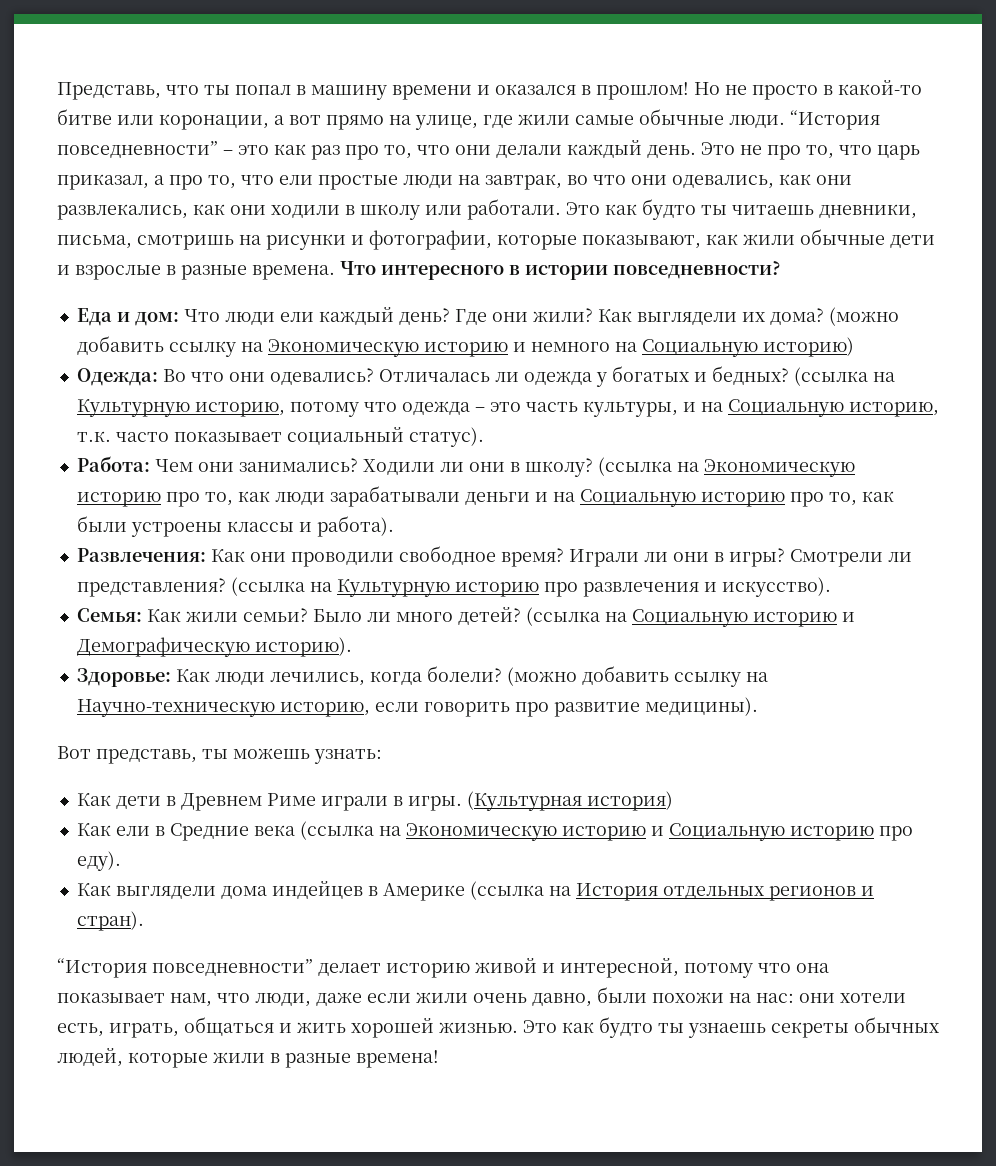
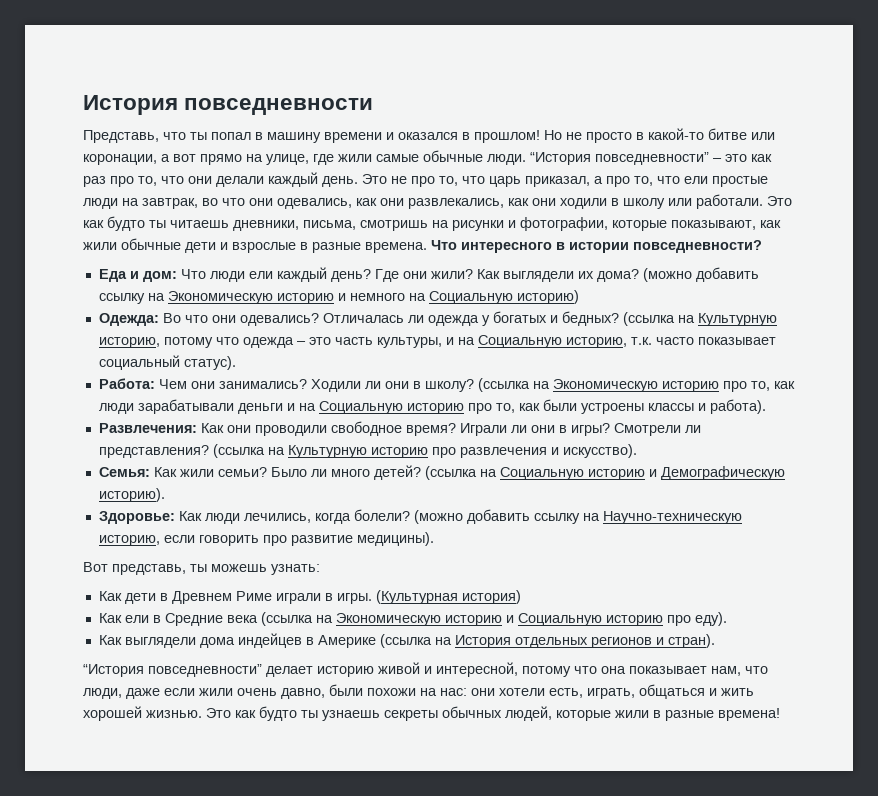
(57, 91) none -> [83,95,374,115] История повседневности //

